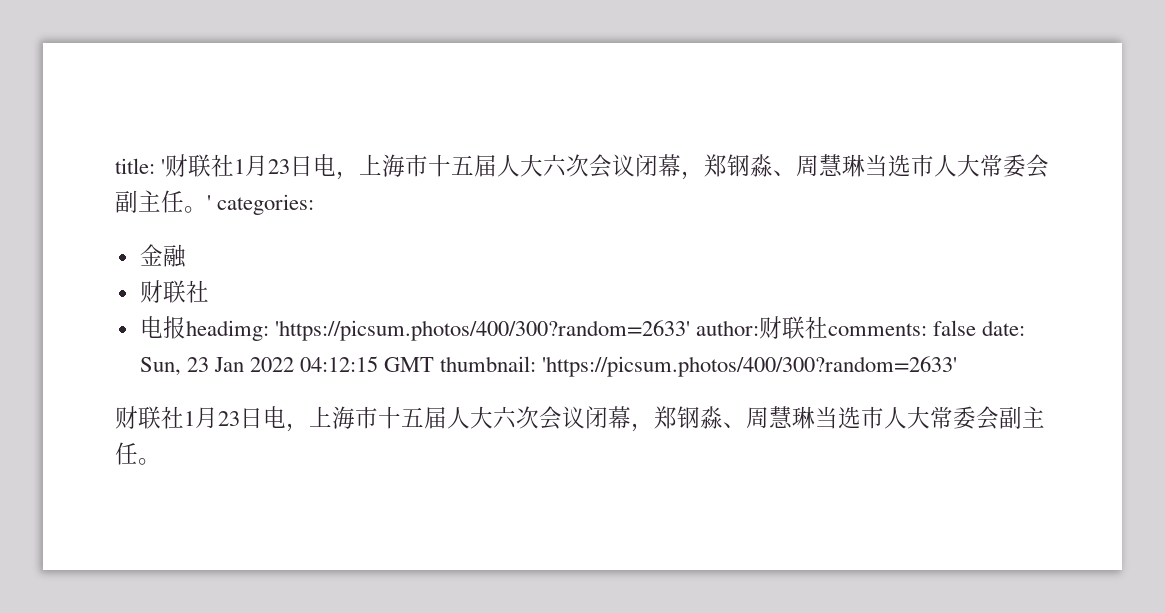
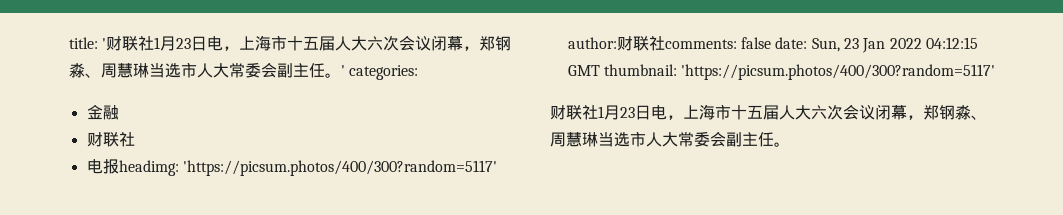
[274,320,690,341] 'https://picsum.photos/400/300?random=2633' -> [182,160,497,176] 'https://picsum.photos/400/300?random=5117'
[542,356,958,377] 'https://picsum.photos/400/300?random=2633' -> [681,64,996,80] 'https://picsum.photos/400/300?random=5117'

